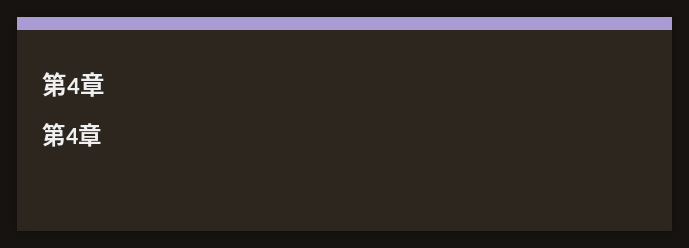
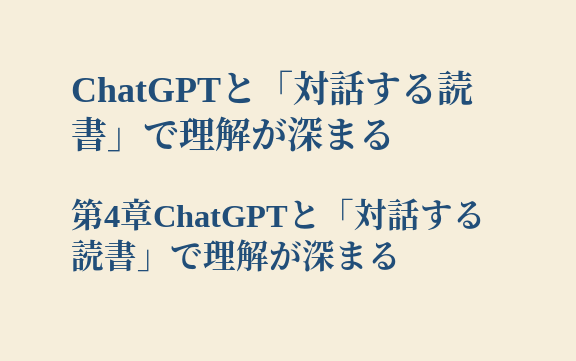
[42,72,105,97] [42,123,102,147] 第4章 // 第4章 -> [71,70,473,106] [71,116,395,152] [71,198,486,231] [71,239,401,272] ChatGPTと「対話する読書」で理解が深まる // 第4章ChatGPTと「対話する読書」で理解が深まる

